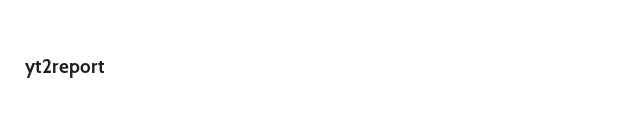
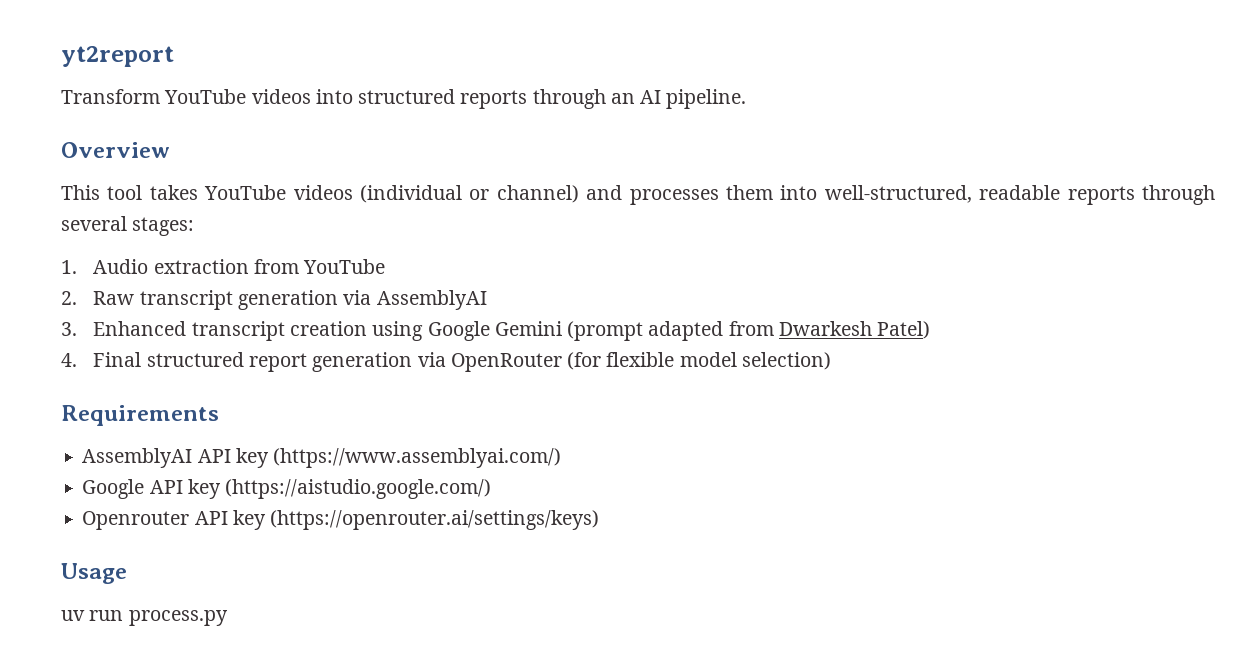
(105, 68) none -> [61,89,747,109] [61,142,170,158] [61,185,1215,205] [61,216,195,236] [61,259,386,274] [61,290,487,310] [61,321,931,341] [61,352,831,372] [61,405,219,426] [82,448,562,468] [82,479,492,499] [82,510,600,530] [61,563,127,584] [61,610,228,626] // Transform YouTube videos into structured reports through an AI pipeline. // Overview // This tool takes YouTube videos (individual or channel) and processes them into well-structured, readable reports through several stages: // 1. Audio extraction from YouTube // 2. Raw transcript generation via AssemblyAI // 3. Enhanced transcript creation using Google Gemini (prompt adapted from Dwarkesh Patel) // 4. Final structured report generation via OpenRouter (for flexible model selection) // Requirements // AssemblyAI API key (https://www.assemblyai.com/) // Google API key (https://aistudio.google.com/) // Openrouter API key (https://openrouter.ai/settings/keys) // Usage // uv run process.py

